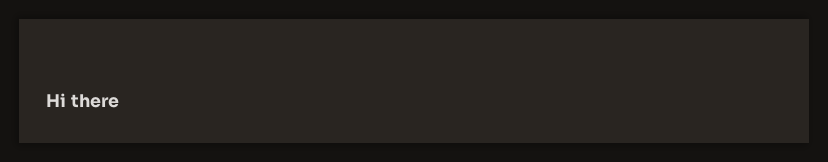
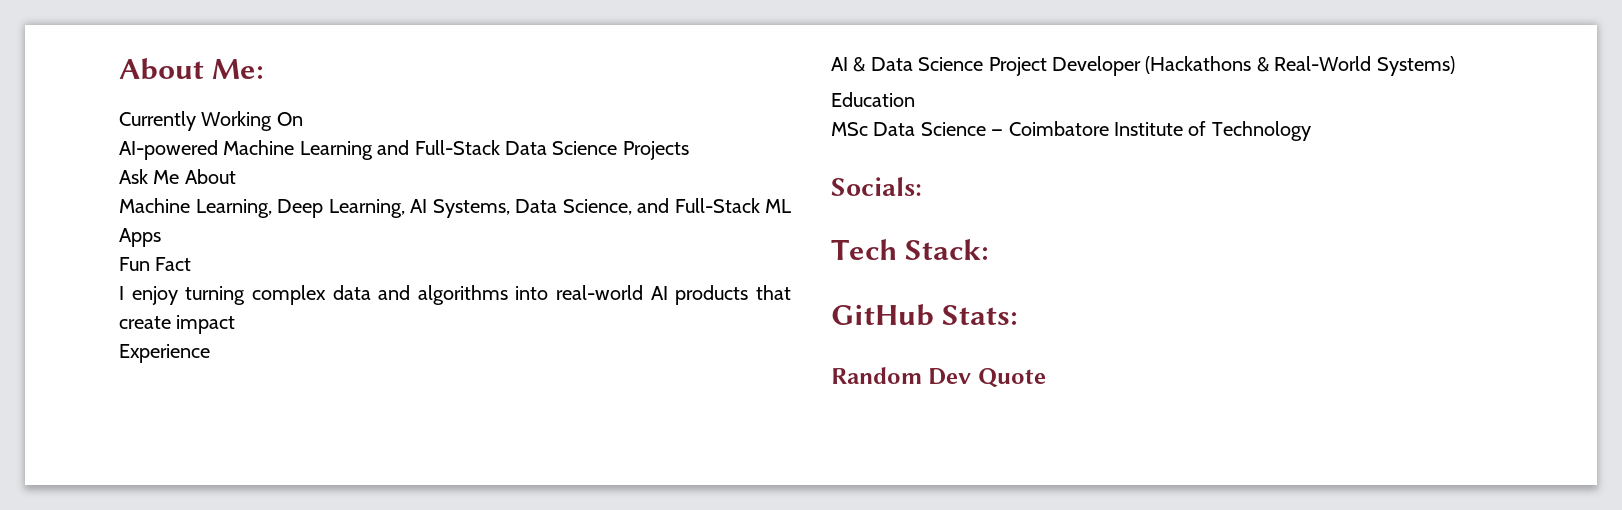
[46,93,119,108] Hi there -> [119,58,265,80] [119,111,303,131] [119,140,689,160] [119,169,236,184] [119,198,791,218] [119,228,161,247] [119,257,192,271] [119,285,791,305] [119,315,236,334] [119,344,210,363] [831,56,1455,76] [831,92,915,107] [831,121,1311,141] [831,177,922,196] [831,239,990,260] [831,304,1019,326] [831,367,1046,388] About Me: // Currently Working On // AI-powered Machine Learning and Full-Stack Data Science Projects // Ask Me About // Machine Learning, Deep Learning, AI Systems, Data Science, and Full-Stack ML Apps // Fun Fact // I enjoy turning complex data and algorithms into real-world AI products that create impact // Experience // AI & Data Science Project Developer (Hackathons & Real-World Systems) // Education // MSc Data Science — Coimbatore Institute of Technology // Socials: // Tech Stack: // GitHub Stats: // Random Dev Quote

